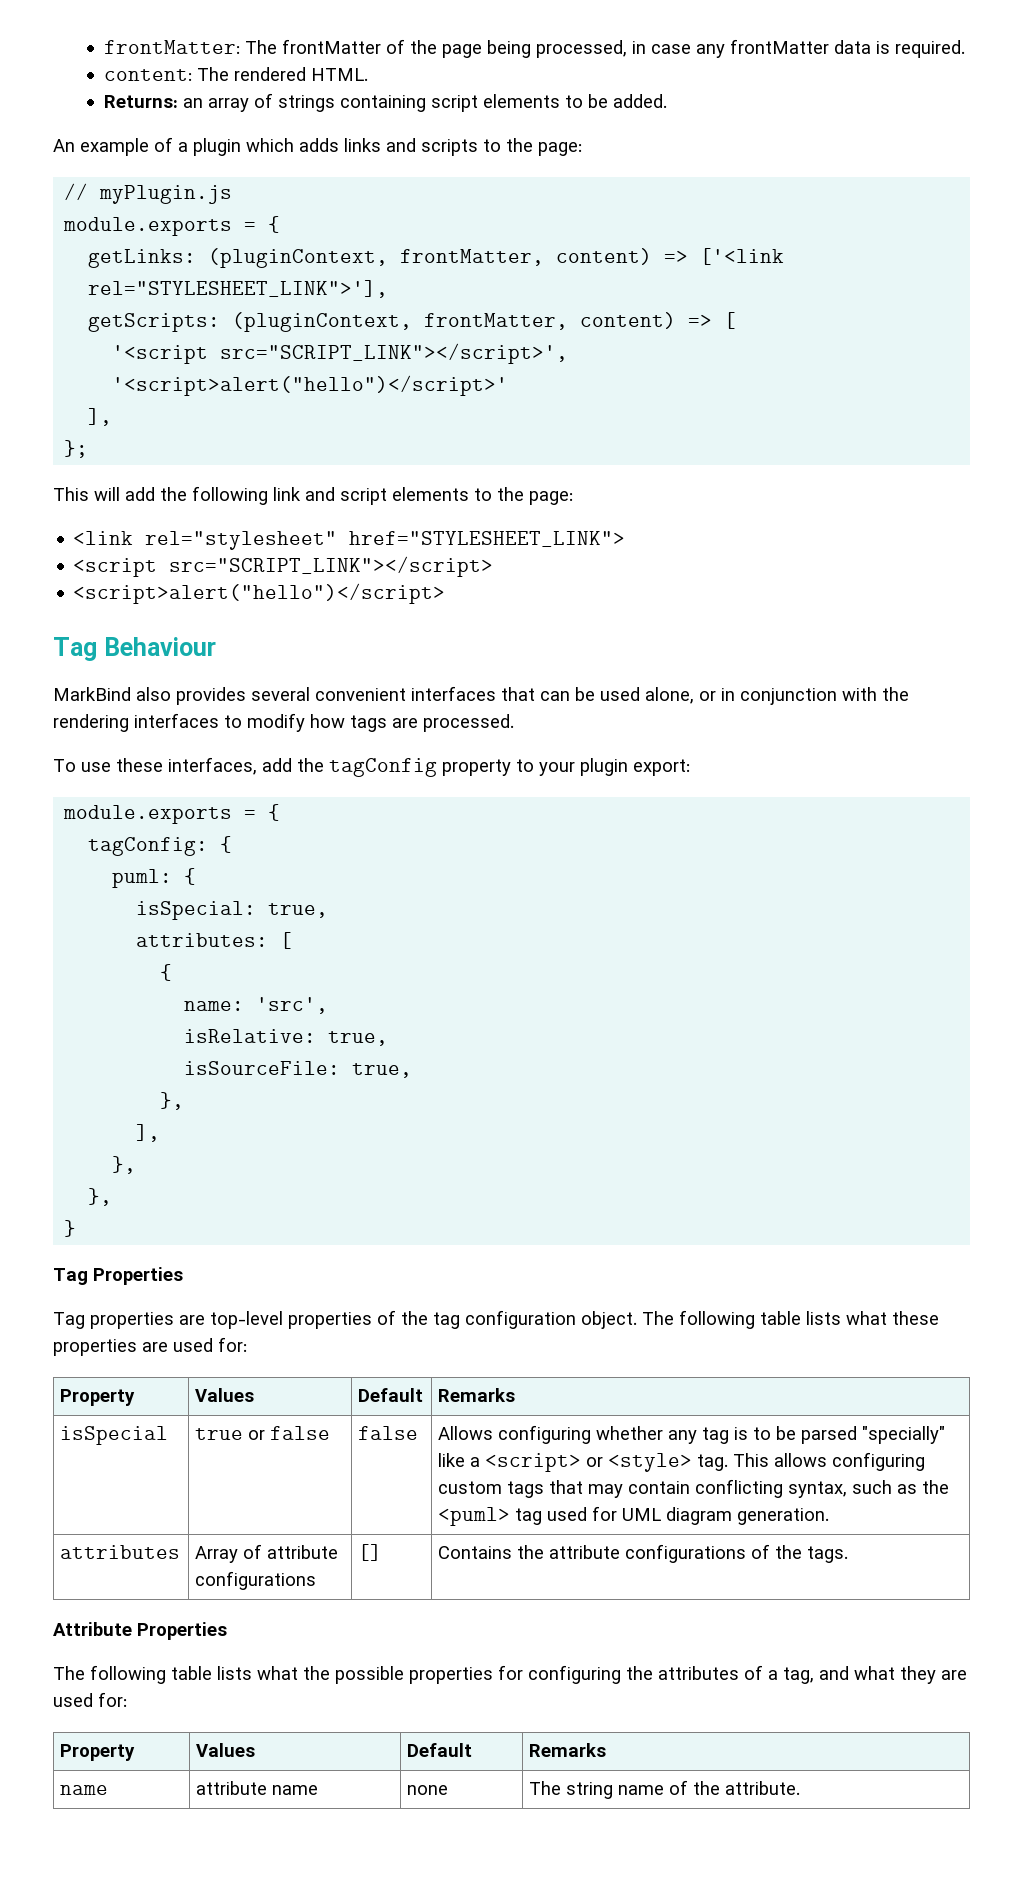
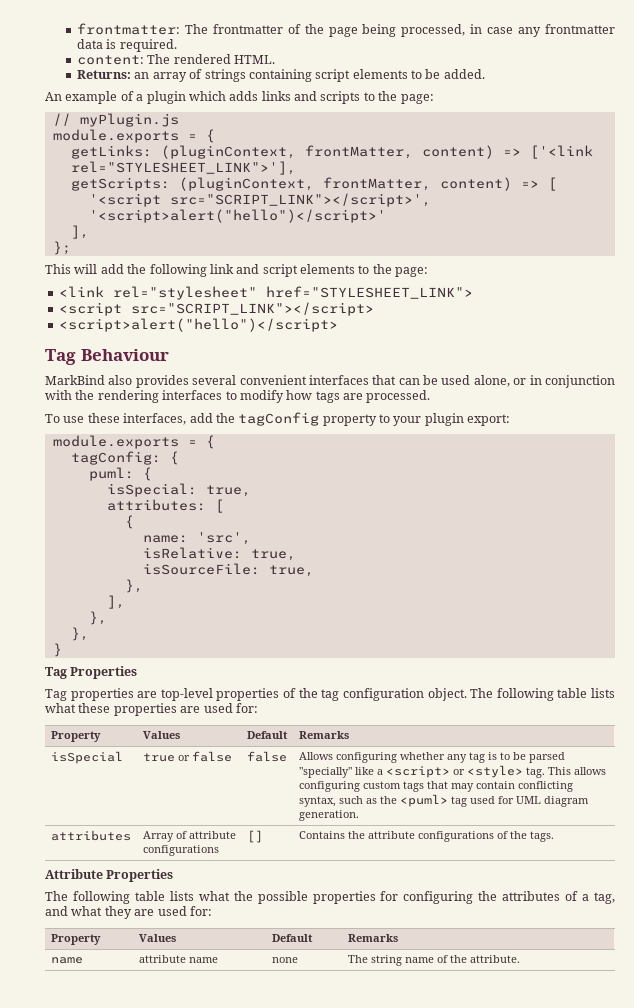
[103,39,381,54] frontMatter: The frontMatter -> [77,23,283,35] frontmatter: The frontmatter
[729,39,829,54] frontMatter -> [545,24,616,34] frontmatter

